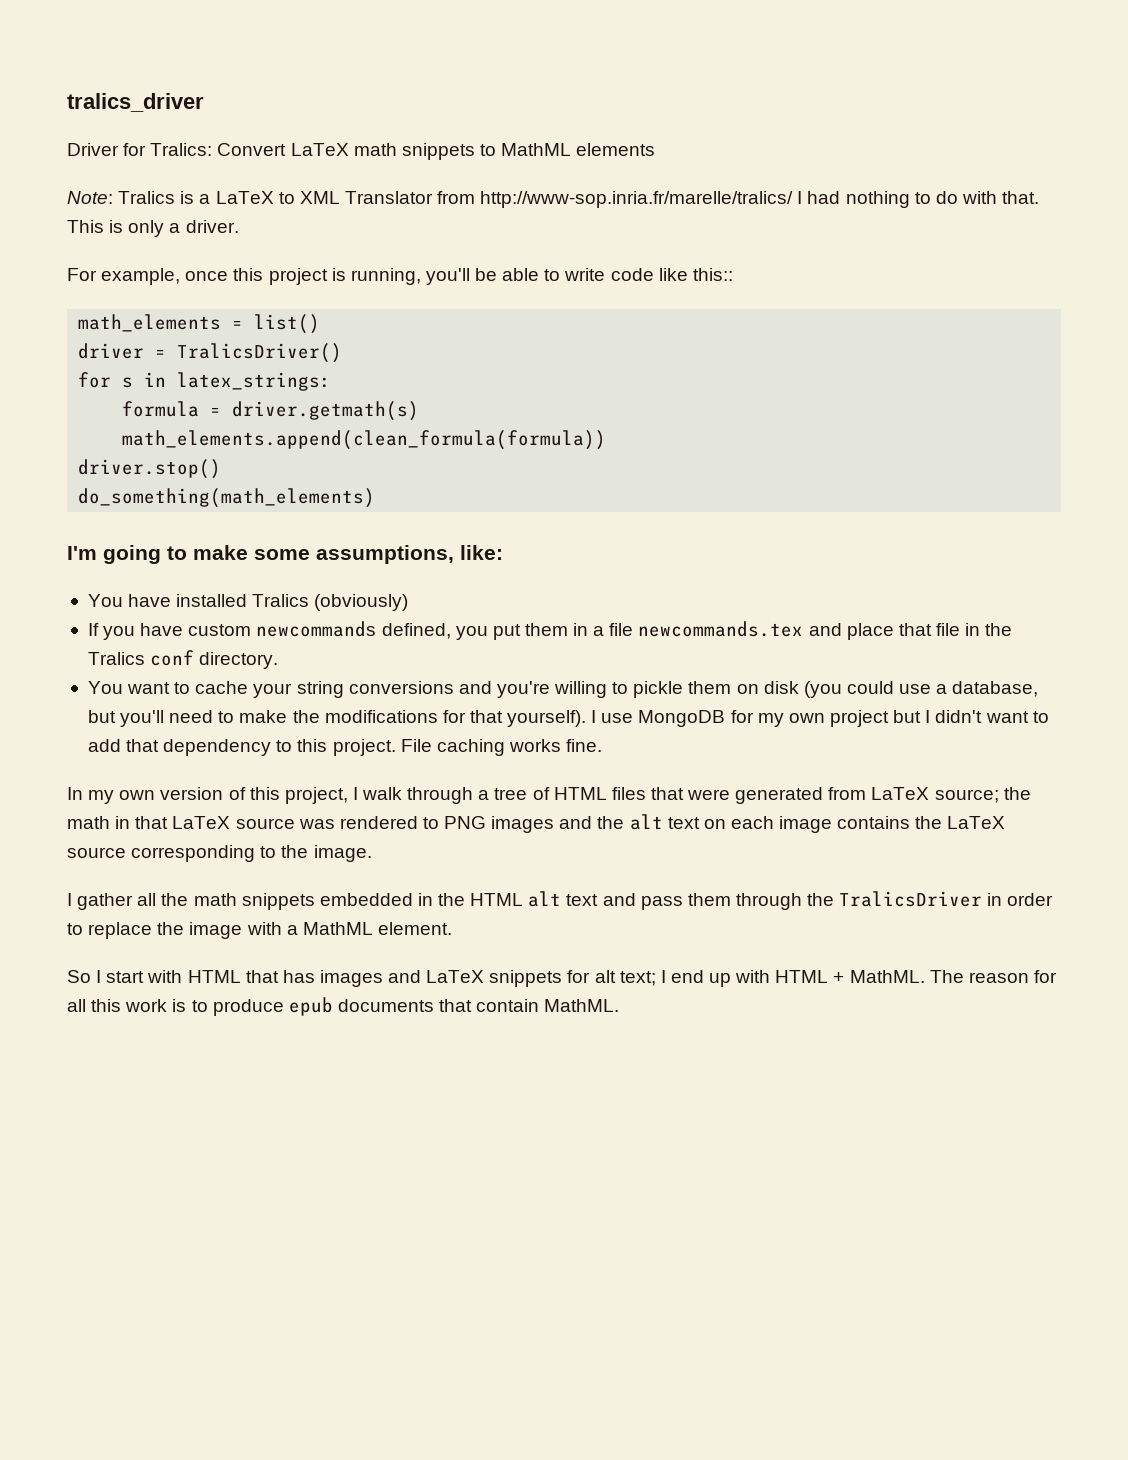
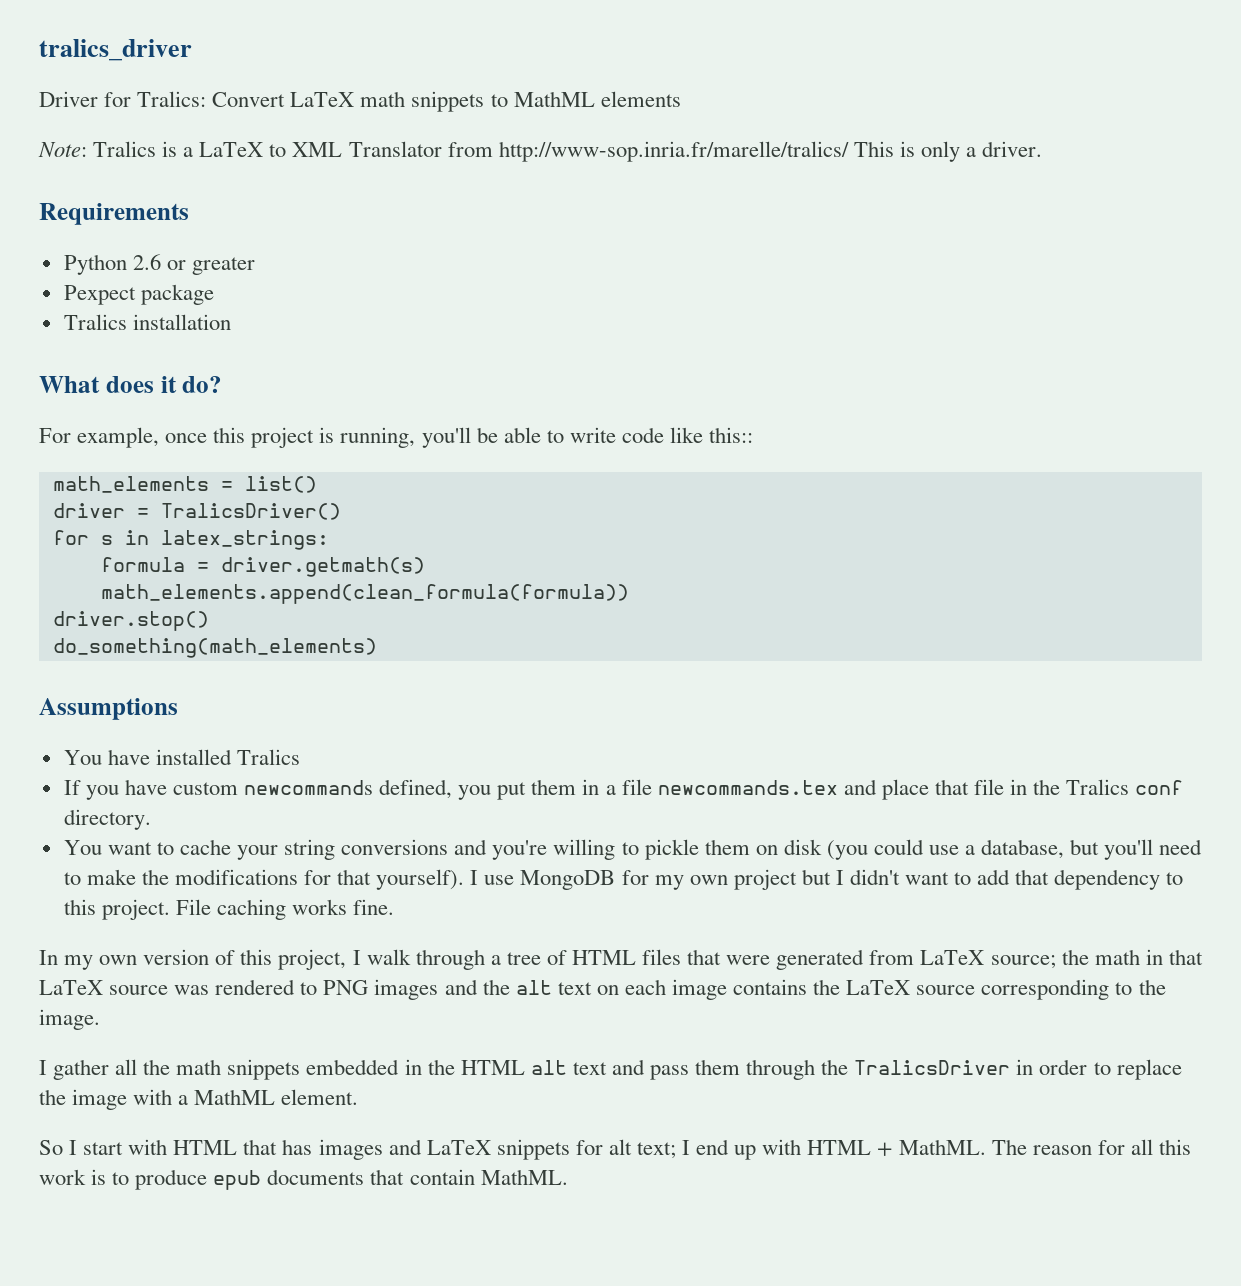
[797,191,1040,208] I had nothing to do with that. -> (849, 151) none
(239, 226) none -> [39,203,189,225] [63,254,255,275] [63,284,214,305] [63,314,231,330] [39,376,223,393] // Requirements // Python 2.6 or greater // Pexpect package // Tralics installation // What does it do?
[67,545,503,564] I'm going to make some assumptions, like: -> [39,698,178,720] Assumptions
[314,594,409,611] (obviously) -> (300, 757) none

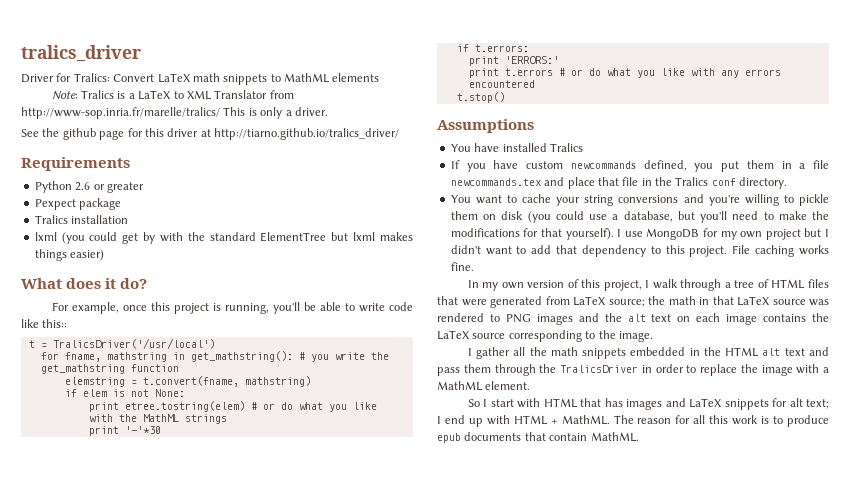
(1043, 149) none -> [21,128,399,140] // See the github page for this driver at http://tiarno.github.io/tralics_driver/
(231, 322) none -> [34,232,413,244] [34,249,105,261] // lxml (you could get by with the standard ElementTree but lxml makes things easier)
[52,476,317,493] [52,503,341,520] [52,530,329,550] [100,557,425,577] [100,584,629,604] [52,611,209,631] [52,638,377,658] math_elements = list() // driver = TralicsDriver() // for s in latex_strings: // formula = driver.getmath(s) // math_elements.append(clean_formula(formula)) // driver.stop() // do_something(math_elements) -> [28,338,215,349] [40,351,389,362] [40,364,179,374] [64,376,311,387] [64,389,185,397] [88,401,377,412] [88,414,227,424] [88,426,161,436] [456,44,529,52] [468,56,559,66] [468,68,781,78] [468,80,535,88] [456,92,505,103] t = TralicsDriver('/usr/local') // for fname, mathstring in get_mathstring(): # you write the get_mathstring function // elemstring = t.convert(fname, mathstring) // if elem is not None: // print etree.tostring(elem) # or do what you like with the MathML strings // print '-'*30 // if t.errors: // print 'ERRORS:' // print t.errors # or do what you like with any errors encountered // t.stop()

